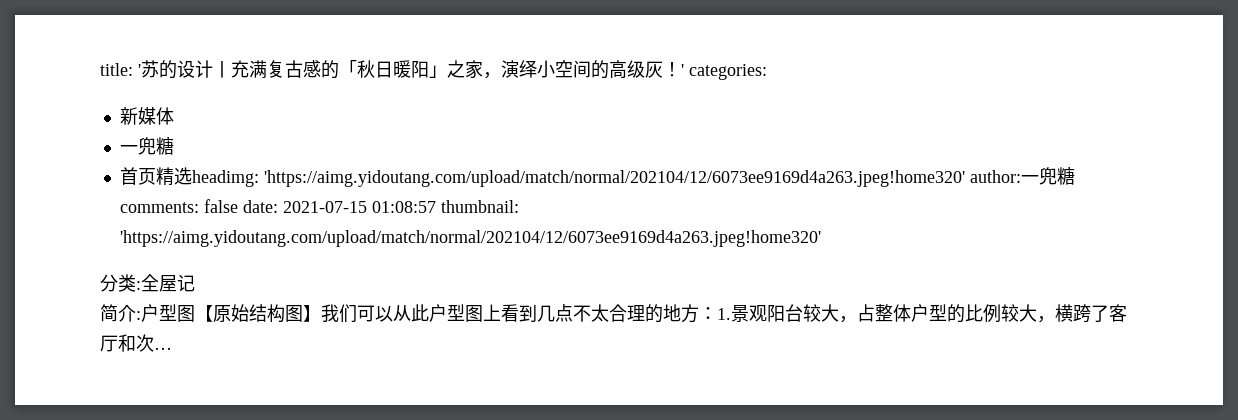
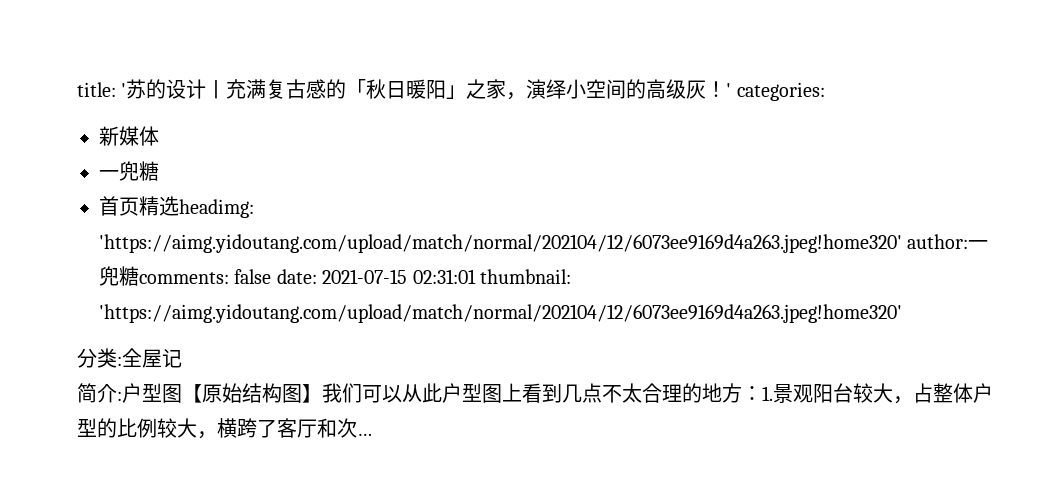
[371,201,436,213] 01:08:57 -> [412,269,476,284] 02:31:01

